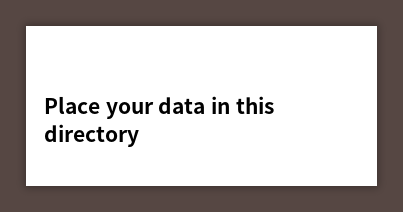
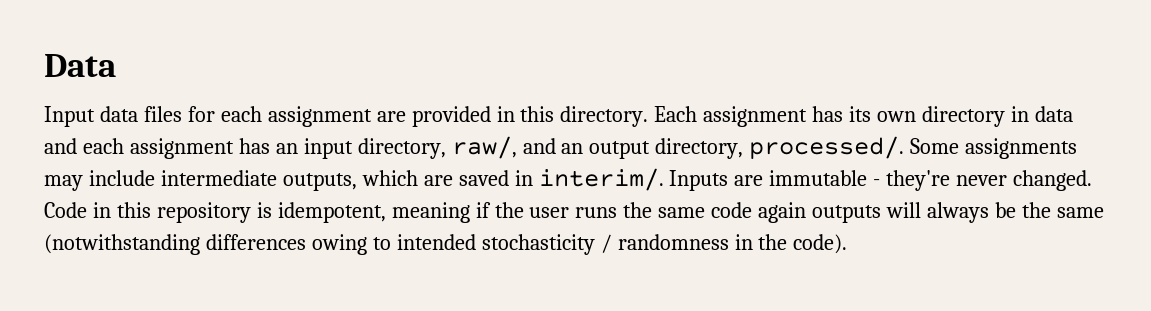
[44,96,274,119] [44,124,139,147] Place your data in this directory -> [44,54,116,77] [44,106,1073,127] [44,136,1078,159] [44,168,1093,191] [44,202,1104,223] [44,234,848,255] Data // Input data files for each assignment are provided in this directory. Each assignment has its own directory in data and each assignment has an input directory, raw/, and an output directory, processed/. Some assignments may include intermediate outputs, which are saved in interim/. Inputs are immutable - they're never changed. Code in this repository is idempotent, meaning if the user runs the same code again outputs will always be the same (notwithstanding differences owing to intended stochasticity / randomness in the code).

